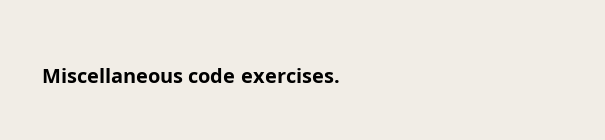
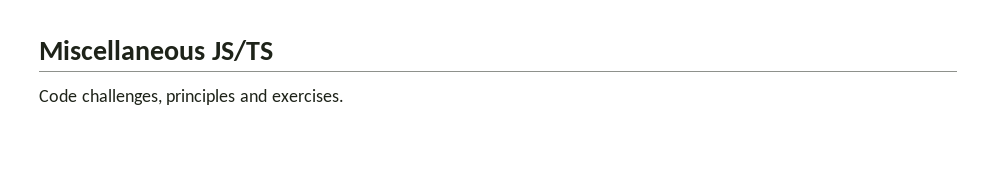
[188,68,236,83] code -> [212,40,274,61] [39,89,268,105] JS/TS // Code challenges, principles and

